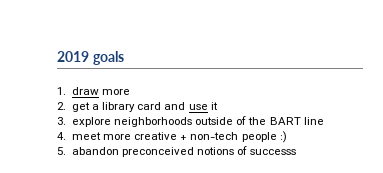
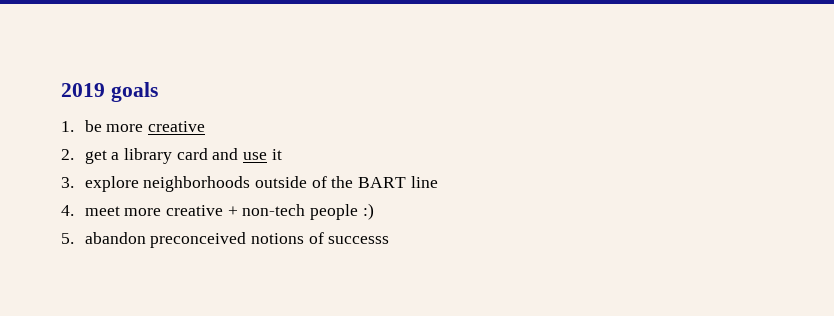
[71,87,131,95] draw more -> [84,120,205,132] be more creative

